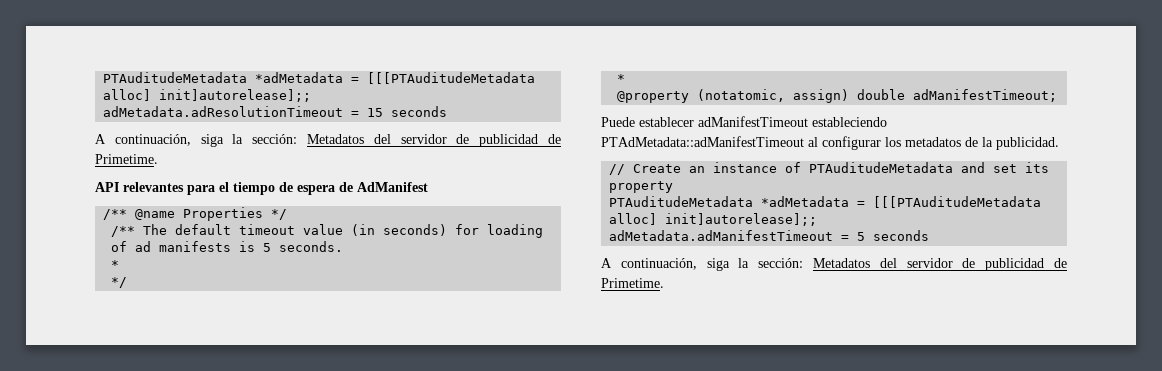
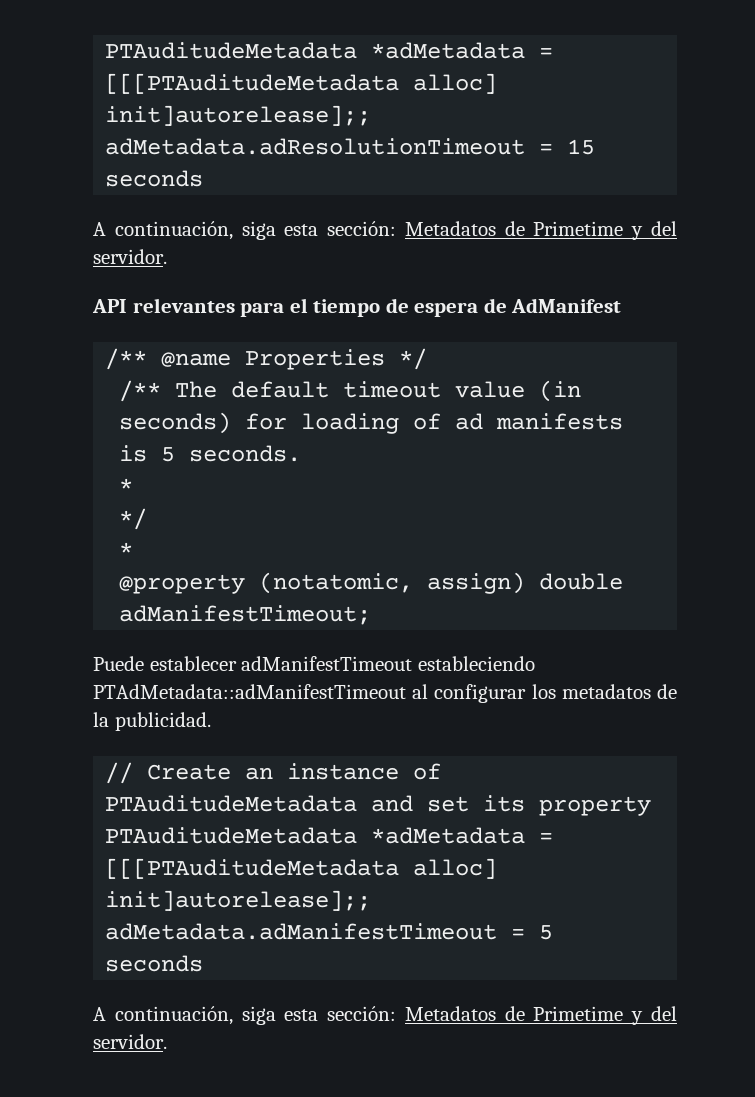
[232,134,561,147] [95,154,158,164] la sección: Metadatos del servidor de publicidad de Primetime. -> [284,221,677,240] [93,249,167,264] esta sección: Metadatos de Primetime y del servidor.
[738,258,1067,271] [601,278,664,288] la sección: Metadatos del servidor de publicidad de Primetime. -> [284,1006,677,1025] [93,1034,167,1049] esta sección: Metadatos de Primetime y del servidor.

